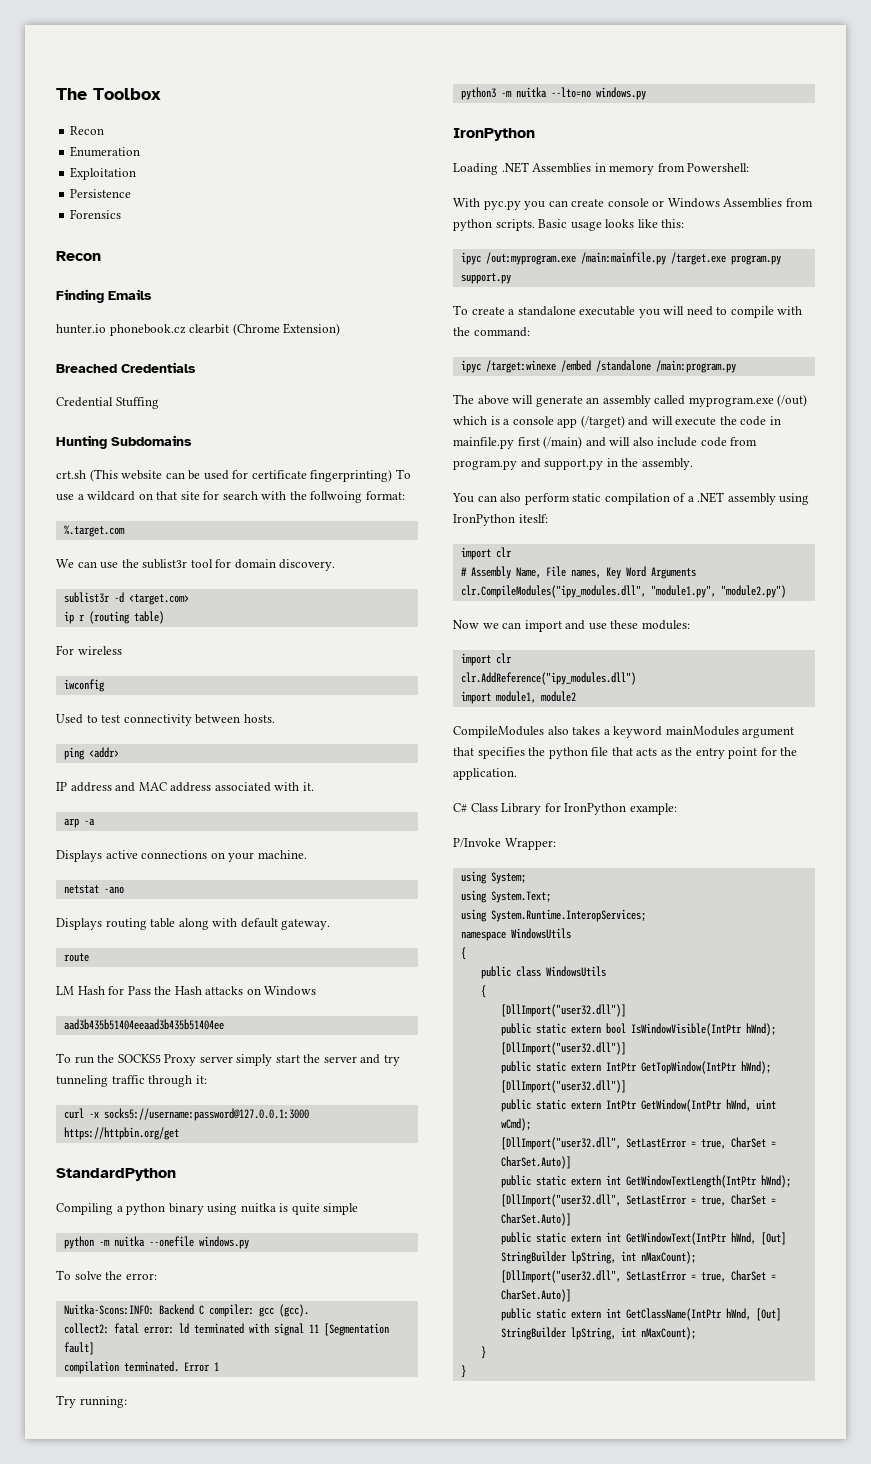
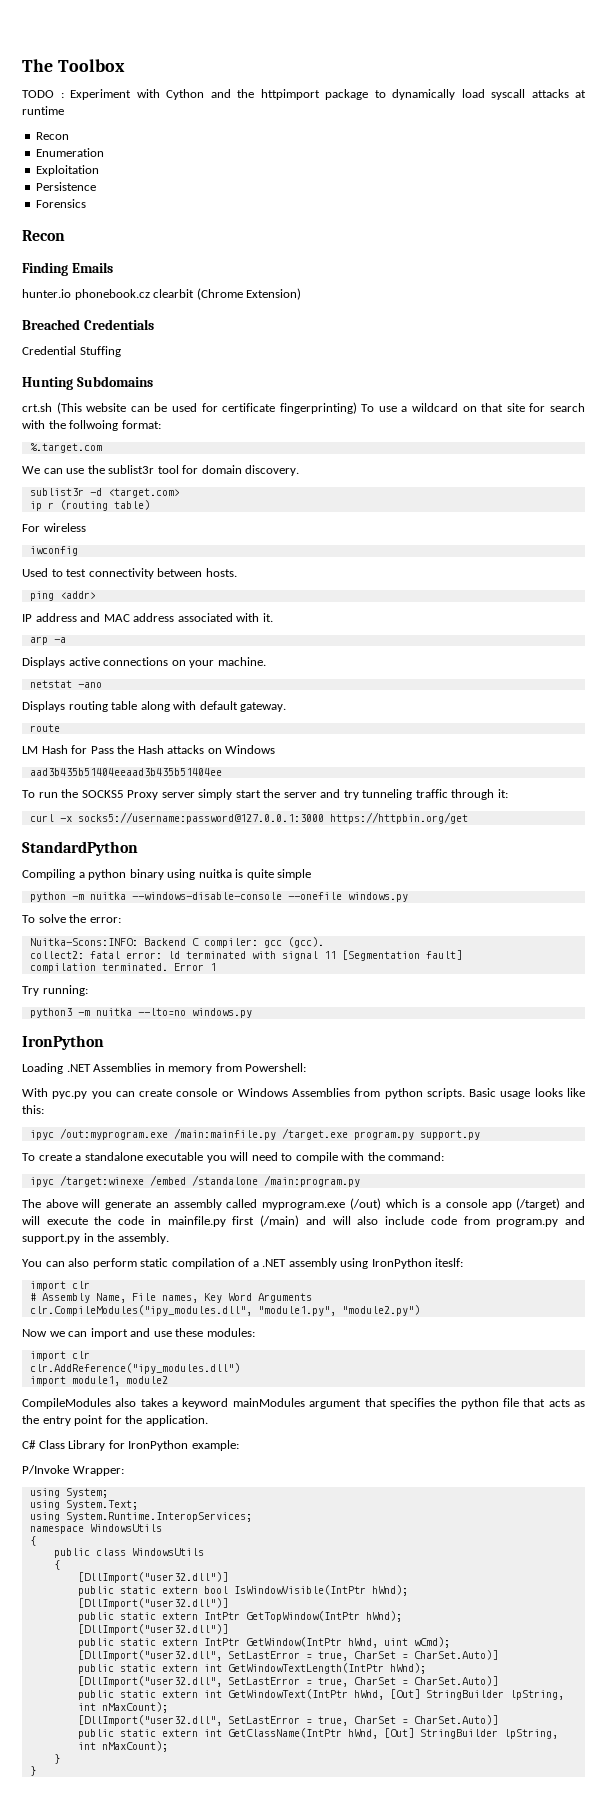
(161, 94) none -> [22,89,586,100] [22,106,64,115] // TODO : Experiment with Cython and the httpimport package to dynamically load syscall attacks at runtime
(145, 1241) none -> [131,892,282,900] --windows-disable-console

